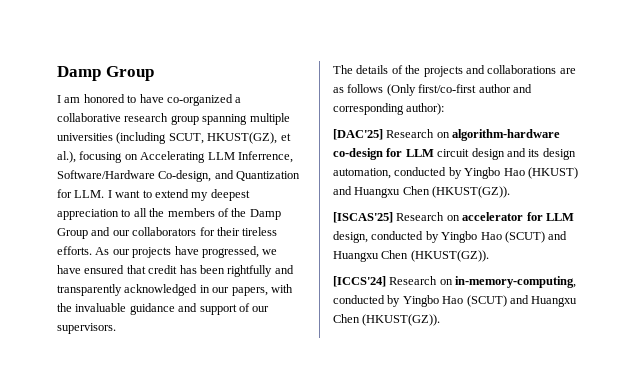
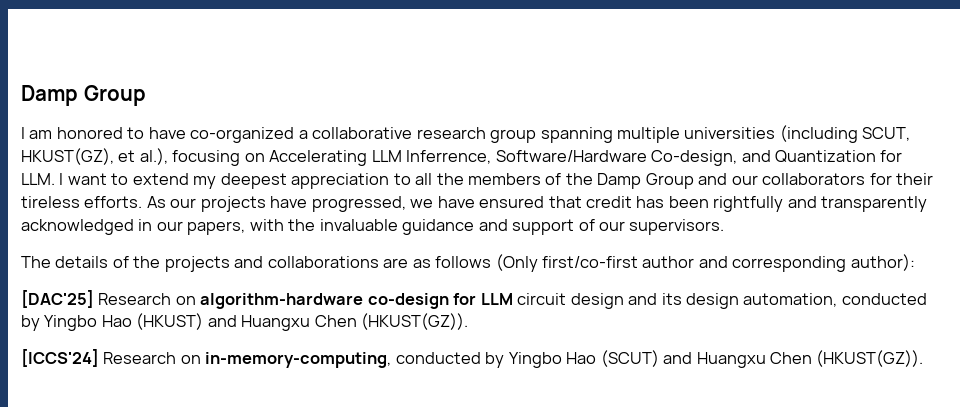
[333,212,574,223] [333,231,568,243] [333,250,489,262] // [ISCAS'25] Research on accelerator for LLM design, conducted by Yingbo Hao (SCUT) and Huangxu Chen (HKUST(GZ)). -> (469, 321) none

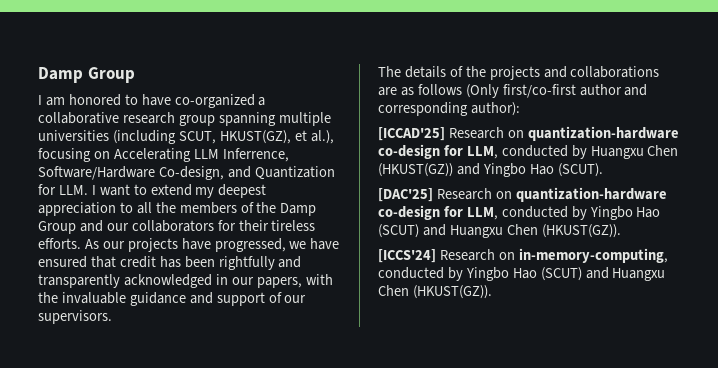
(915, 262) none -> [378,126,679,141] [378,144,679,159] [378,163,603,177] // [ICCAD'25] Research on quantization-hardware co-design for LLM, conducted by Huangxu Chen (HKUST(GZ)) and Yingbo Hao (SCUT).
[200,293,927,309] [21,313,204,331] algorithm-hardware co-design for LLM circuit design and its design automation, conducted by Yingbo Hao (HKUST) -> [515,187,667,202] [378,205,661,220] [378,224,419,238] quantization-hardware co-design for LLM, conducted by Yingbo Hao (SCUT)

